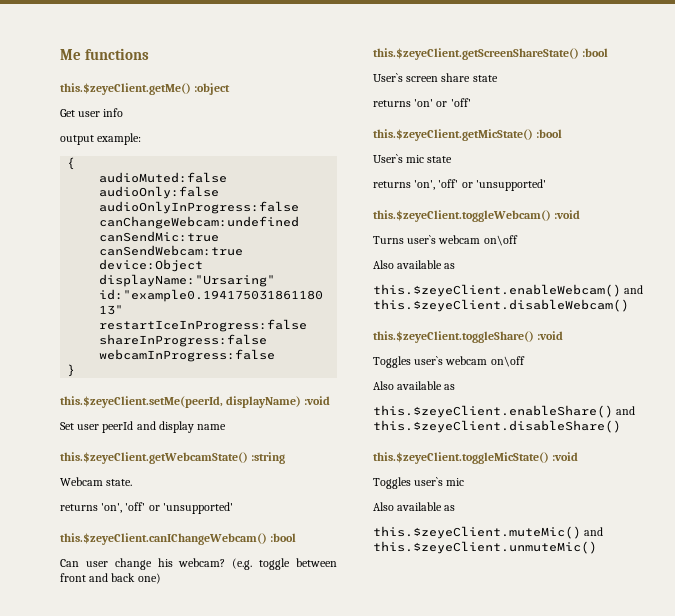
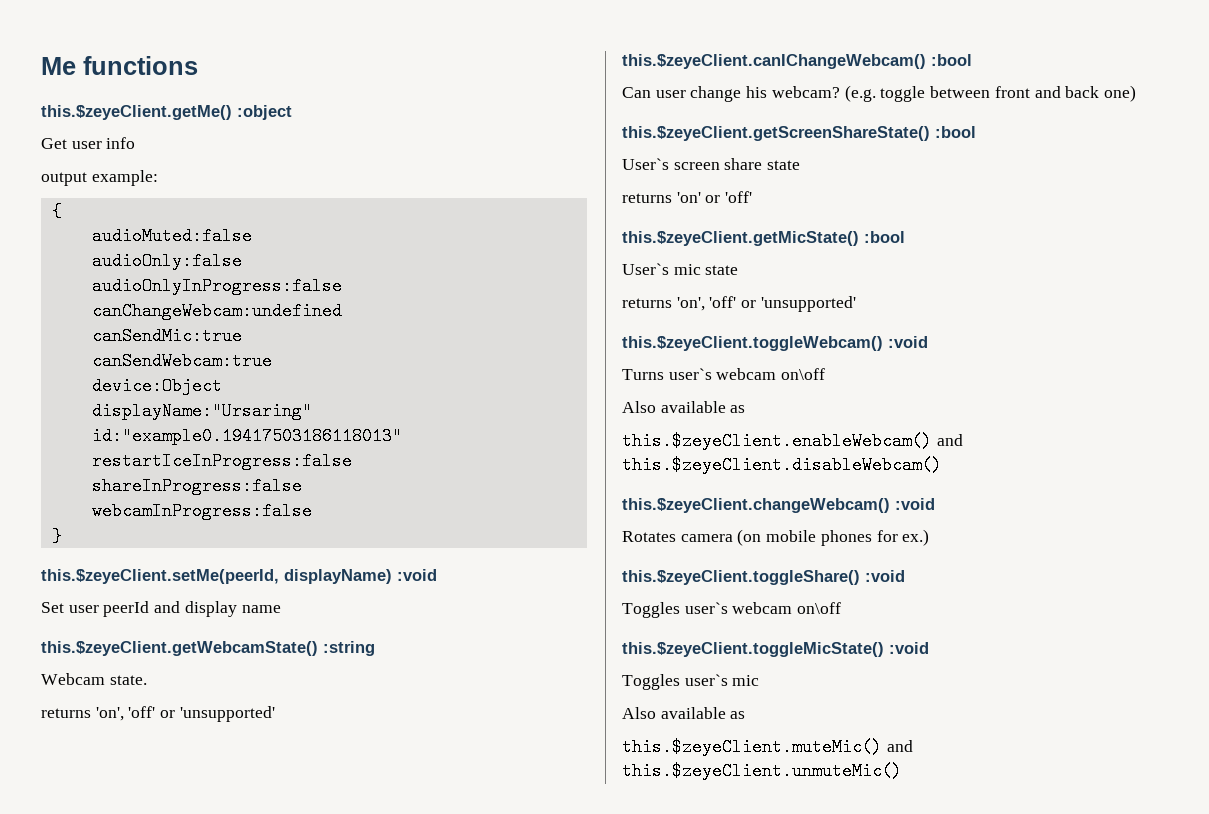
(629, 305) none -> [622,498,935,513] [622,529,930,546] // this.$zeyeClient.changeWebcam() :void // Rotates camera (on mobile phones for ex.)
[373,381,456,390] [373,405,636,418] [373,420,621,433] // Also available as // this.$zeyeClient.enableShare() and this.$zeyeClient.disableShare() -> (842, 608) none

